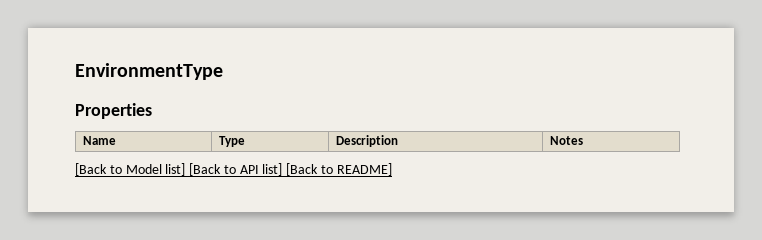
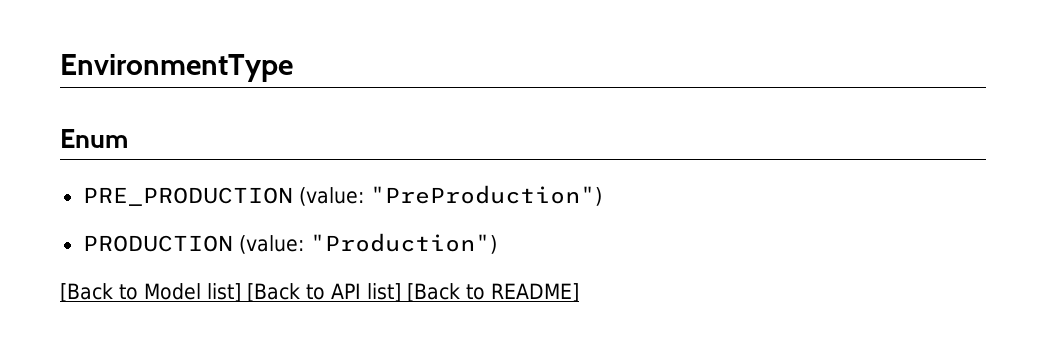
[75,103,152,119] [83,136,117,145] [219,136,246,147] [336,135,399,147] [550,136,584,145] Properties // Name | Type | Description | Notes -> [60,129,128,148] [82,185,602,206] [82,233,497,254] Enum // PRE_PRODUCTION (value: "PreProduction") // PRODUCTION (value: "Production")

